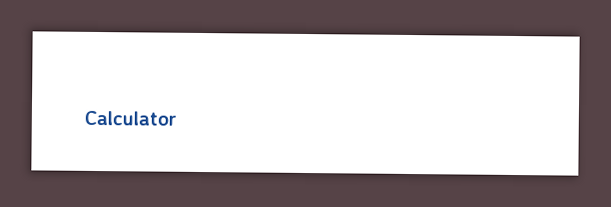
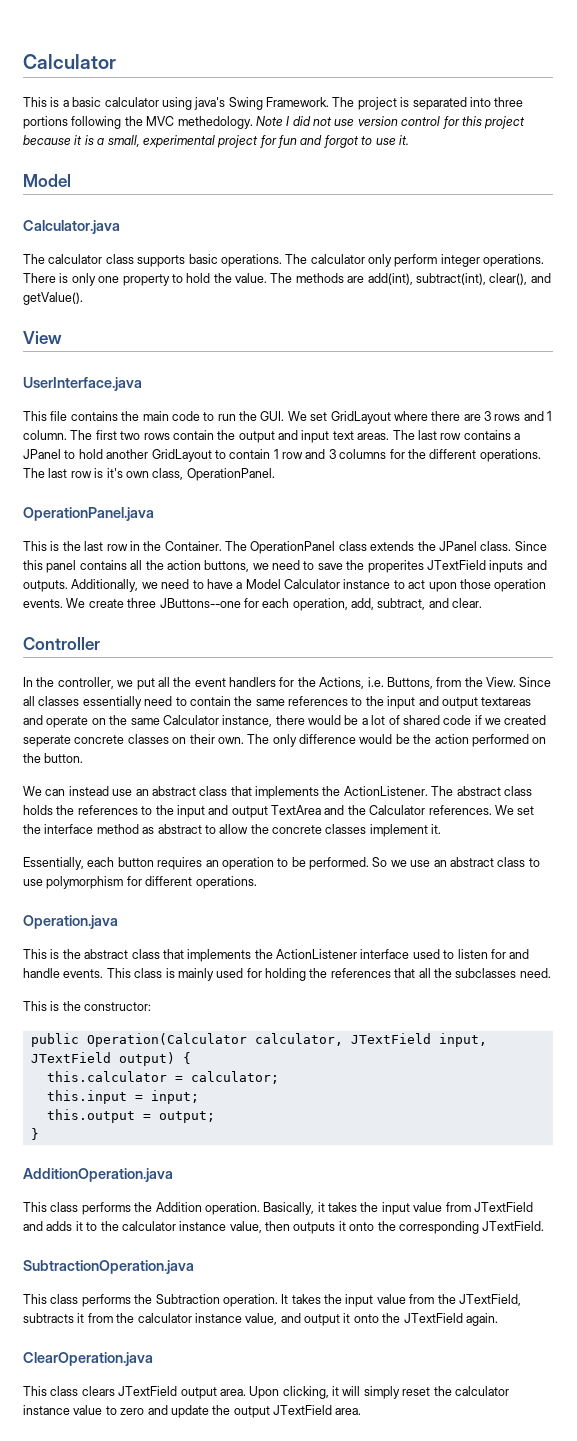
[84,110,177,126] Calculator -> [23,54,116,69] [23,97,524,110] [23,116,526,129] [23,135,409,148] [23,174,71,187] [23,220,120,234] [23,254,545,267] [23,273,551,286] [23,292,83,305] [23,331,62,344] [23,377,142,391] [23,411,553,424] [23,430,520,443] [23,449,541,462] [23,468,275,481] [23,507,154,521] [23,541,547,554] [23,560,547,573] [23,579,547,592] [23,598,483,611] [23,637,100,650] [23,677,552,690] [23,696,532,709] [23,715,547,728] [23,734,547,747] [23,753,84,763] [23,786,532,799] [23,805,535,818] [23,824,442,837] [23,857,540,870] [23,876,257,889] [23,915,118,929] [23,949,530,962] [23,968,551,981] [23,1001,152,1011] [30,1033,487,1047] [30,1052,191,1066] [46,1071,279,1084] [46,1090,199,1104] [46,1109,215,1123] [30,1128,39,1140] [23,1168,173,1182] [23,1202,533,1215] [23,1221,545,1234] [23,1260,194,1274] [23,1294,521,1307] [23,1313,498,1326] [23,1352,153,1366] [23,1386,509,1399] [23,1405,362,1418] Calculator // This is a basic calculator using java's Swing Framework. The project is separated into three portions following the MVC methedology. Note I did not use version control for this project because it is a small, experimental project for fun and forgot to use it. // Model // Calculator.java // The calculator class supports basic operations. The calculator only perform integer operations. There is only one property to hold the value. The methods are add(int), subtract(int), clear(), and getValue(). // View // UserInterface.java // This file contains the main code to run the GUI. We set GridLayout where there are 3 rows and 1 column. The first two rows contain the output and input text areas. The last row contains a JPanel to hold another GridLayout to contain 1 row and 3 columns for the different operations. The last row is it's own class, OperationPanel. // OperationPanel.java // This is the last row in the Container. The OperationPanel class extends the JPanel class. Since this panel contains all the action buttons, we need to save the properites JTextField inputs and outputs. Additionally, we need to have a Model Calculator instance to act upon those operation events. We create three JButtons--one for each operation, add, subtract, and clear. // Controller // In the controller, we put all the event handlers for the Actions, i.e. Buttons, from the View. Since all classes essentially need to contain the same references to the input and output textareas and operate on the same Calculator instance, there would be a lot of shared code if we created seperate concrete classes on their own. The only difference would be the action performed on the button. // We can instead use an abstract class that implements the ActionListener. The abstract class holds the references to the input and output TextArea and the Calculator references. We set the interface method as abstract to allow the concrete classes implement it. // Essentially, each button requires an operation to be performed. So we use an abstract class to use polymorphism for different operations. // Operation.java // This is the abstract class that implements the ActionListener interface used to listen for and handle events. This class is mainly used for holding the references that all the subclasses need. // This is the constructor: // public Operation(Calculator calculator, JTextField input, JTextField output) { // this.calculator = calculator; // this.input = input; // this.output = output; // } // AdditionOperation.java // This class performs the Addition operation. Basically, it takes the input value from JTextField and adds it to the calculator instance value, then outputs it onto the corresponding JTextField. // SubtractionOperation.java // This class performs the Subtraction operation. It takes the input value from the JTextField, subtracts it from the calculator instance value, and output it onto the JTextField again. // ClearOperation.java // This class clears JTextField output area. Upon clicking, it will simply reset the calculator instance value to zero and update the output JTextField area.

